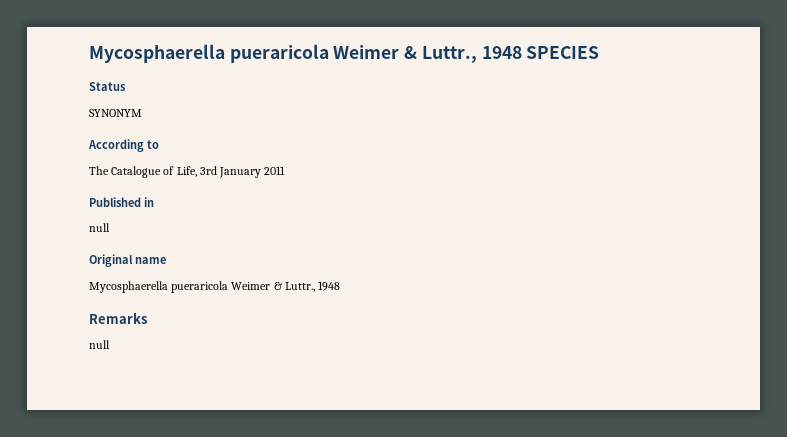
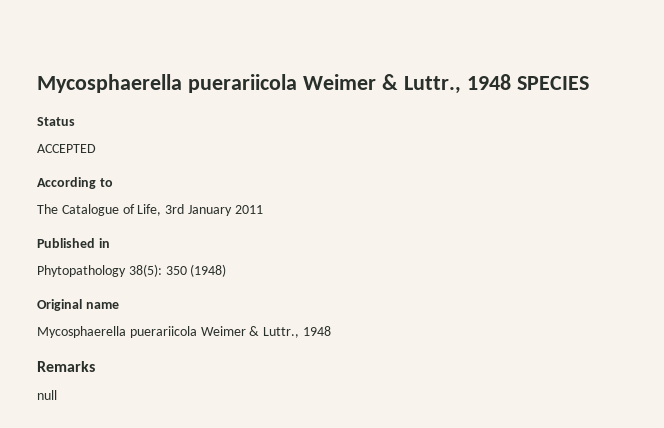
[89,44,329,63] Mycosphaerella pueraricola -> [37,74,297,93] Mycosphaerella puerariicola
[89,109,142,117] SYNONYM -> [37,144,96,153] ACCEPTED
[89,223,110,232] null -> [37,264,227,277] Phytopathology 38(5): 350 (1948)
[171,281,229,293] pueraricola -> [129,326,197,338] puerariicola

